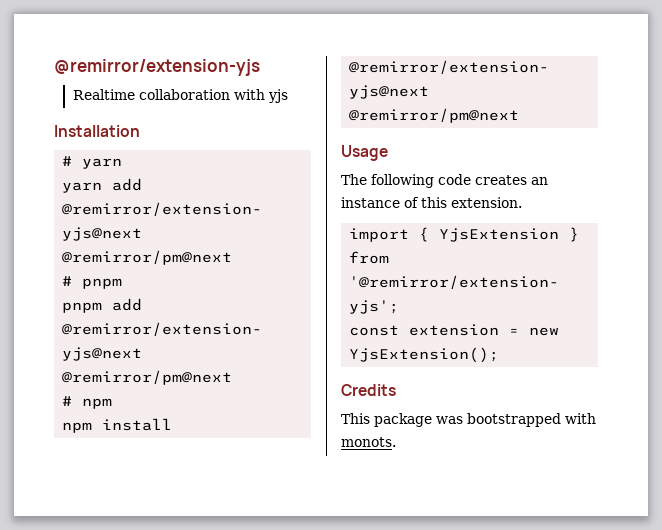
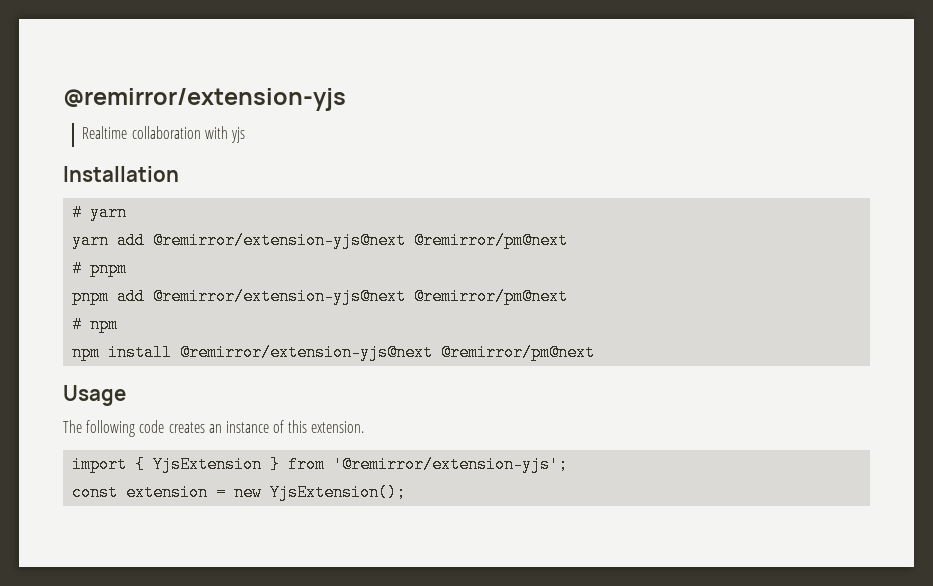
[341,384,396,396] [341,413,596,427] [341,437,396,447] // Credits // This package was bootstrapped with monots. -> (407, 492) none

